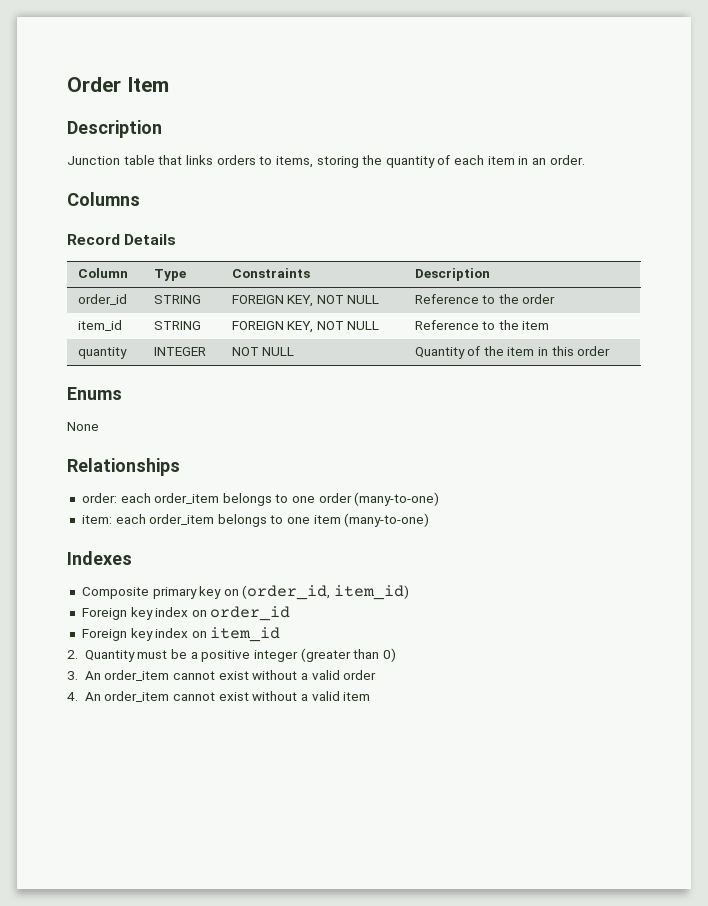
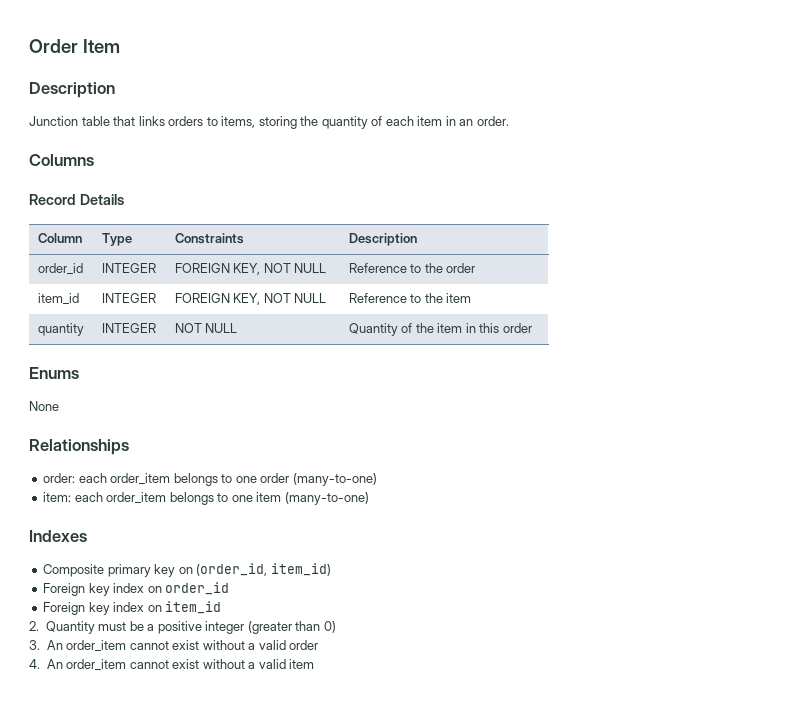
[153,295,201,304] STRING -> [101,263,156,273] INTEGER
[153,321,201,330] STRING -> [101,293,156,303] INTEGER

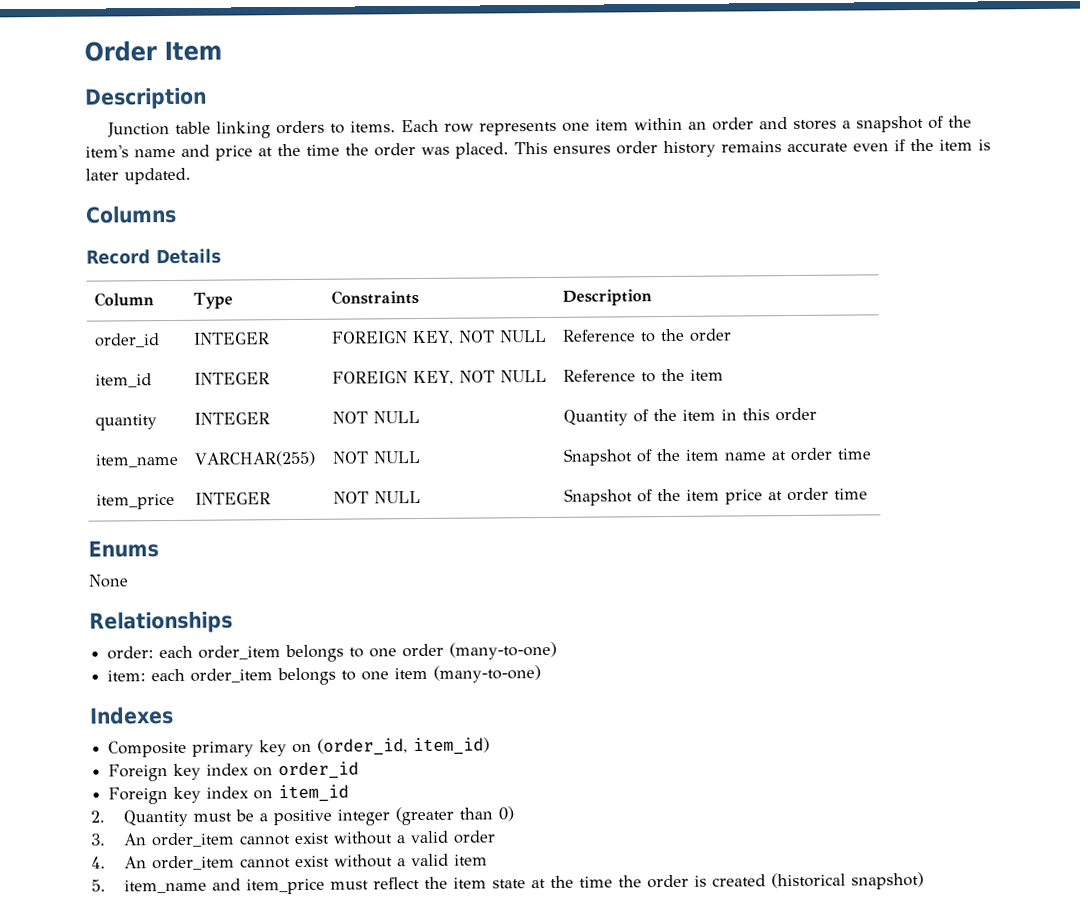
[113,116,509,129] that links orders to items, storing the quantity of each item in an order. -> [215,115,972,139] [85,138,991,161] [85,167,191,185] linking orders to items. Each row represents one item within an order and stores a snapshot of the item's name and price at the time the order was placed. This ensures order history remains accurate even if the item is later updated.
(532, 328) none -> [95,453,180,468] [194,450,317,467] [332,450,422,464] [563,447,873,466] [96,493,176,510] [195,492,272,505] [333,490,422,504] [564,487,869,506] // item_name | VARCHAR(255) | NOT NULL | Snapshot of the item name at order time // item_price | INTEGER | NOT NULL | Snapshot of the item price at order time
(315, 664) none -> [91,871,924,895] // 5. item_name and item_price must reflect the item state at the time the order is created (historical snapshot)

